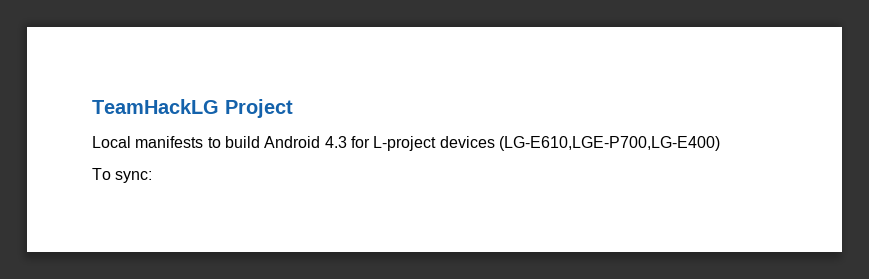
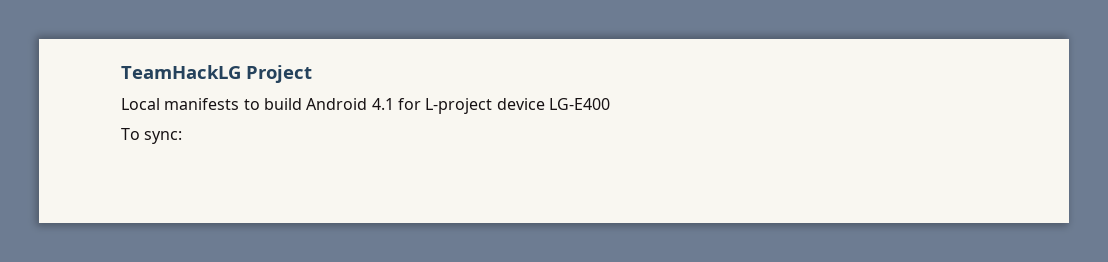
[324,136,347,148] 4.3 -> [371,98,394,110] 4.1
[439,136,720,151] devices (LG-E610,LGE-P700,LG-E400) -> [496,98,610,110] device LG-E400

